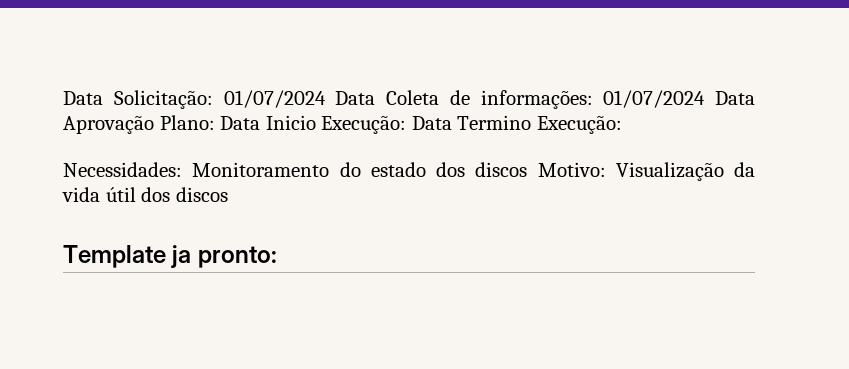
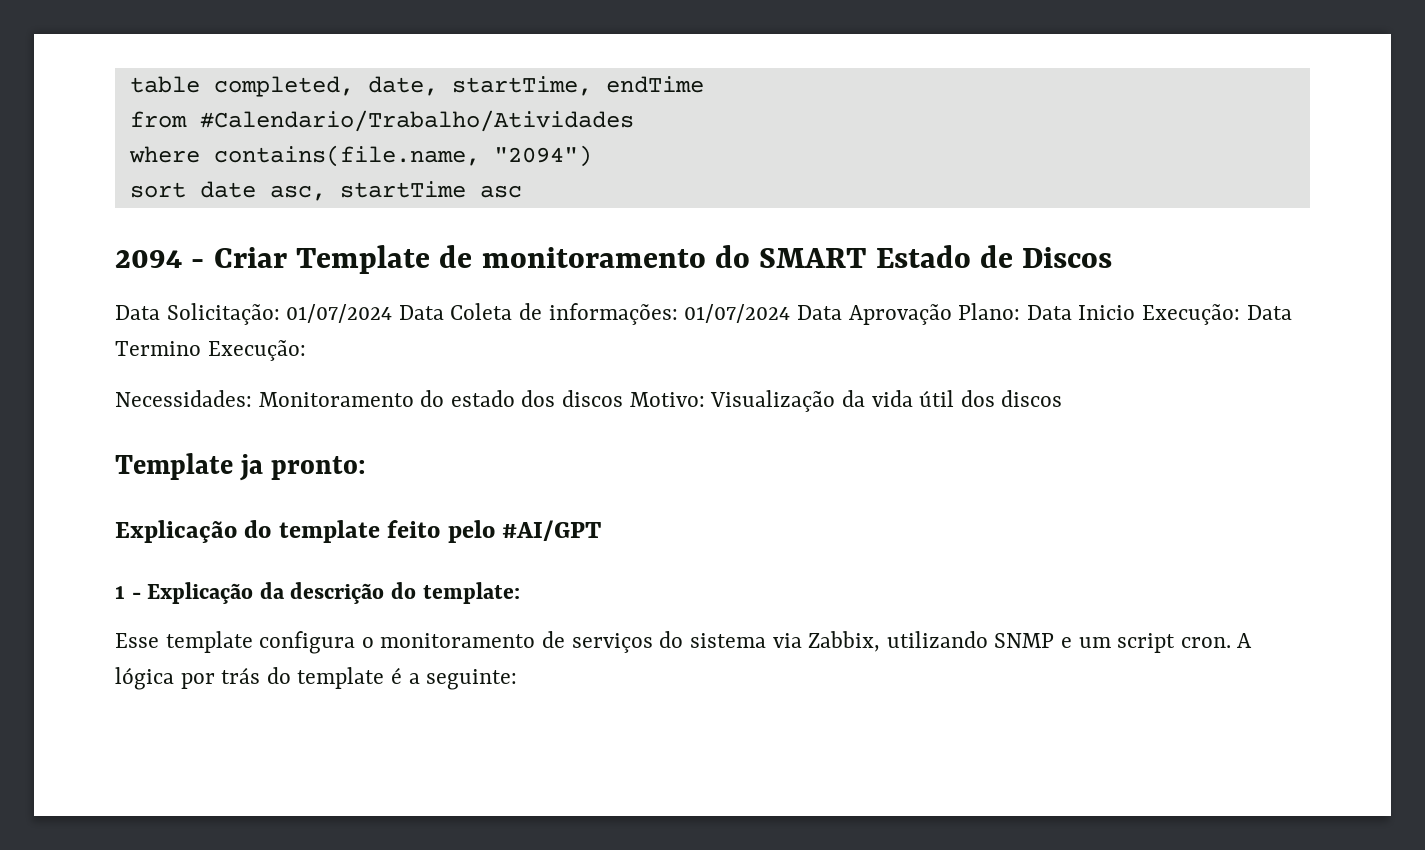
(63, 98) none -> [129,76,704,97] [129,110,634,132] [128,145,592,167] [129,181,522,201] [115,245,1113,274] table completed, date, startTime, endTime // from #Calendario/Trabalho/Atividades // where contains(file.name, "2094") // sort date asc, startTime asc // 2094 - Criar Template de monitoramento do SMART Estado de Discos //
(277, 257) none -> [115,520,602,543] [115,582,520,604] [115,631,1253,654] [115,667,518,690] // Explicação do template feito pelo #AI/GPT // 1 - Explicação da descrição do template: // Esse template configura o monitoramento de serviços do sistema via Zabbix, utilizando SNMP e um script cron. A lógica por trás do template é a seguinte:

